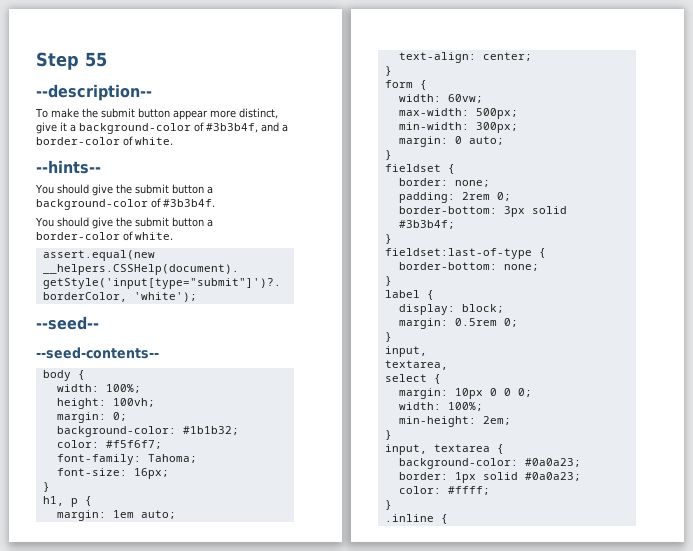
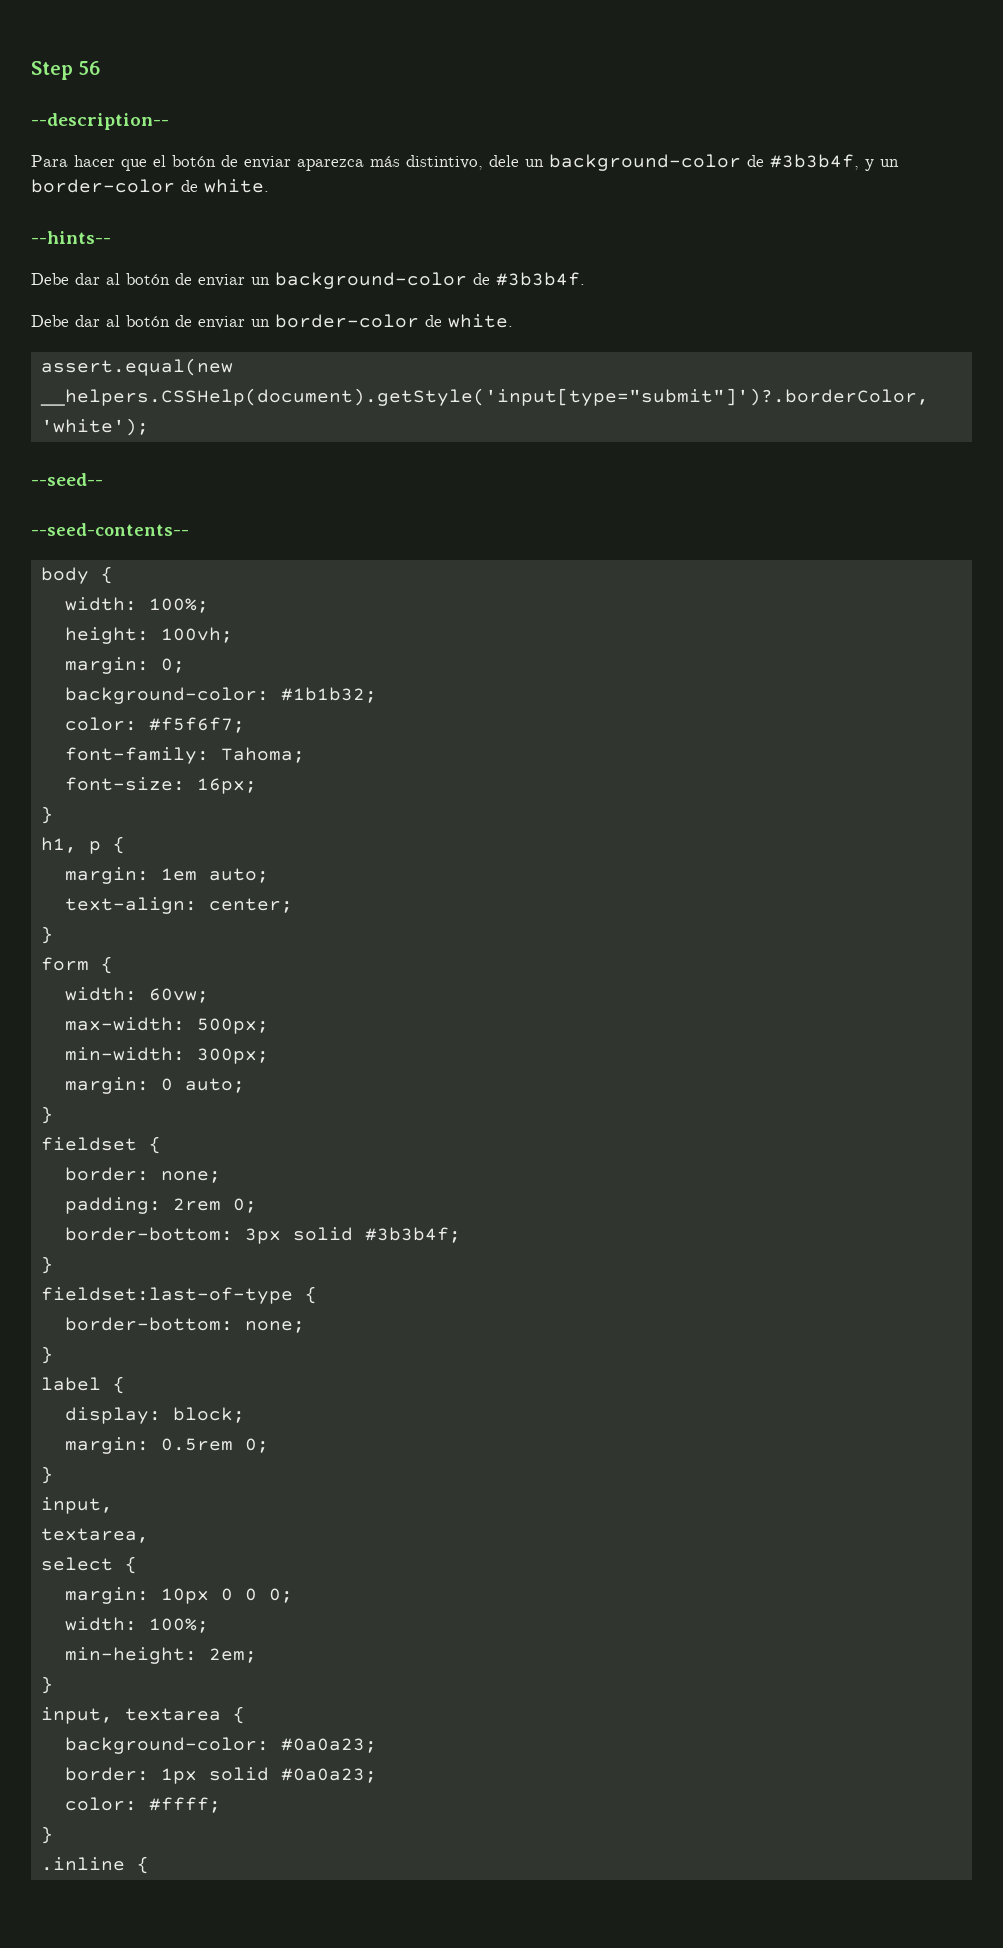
[85,52,107,67] 55 -> [78,61,101,75] 56
[35,108,278,120] [36,122,288,134] [36,136,173,146] [36,160,101,174] [35,184,213,196] [36,198,215,210] [35,217,213,229] [36,231,133,241] To make the submit button appear more distinct, give it a background-color of #3b3b4f, and a border-color of white. // --hints-- // You should give the submit button a background-color of #3b3b4f. // You should give the submit button a border-color of -> [31,154,899,171] [31,179,269,193] [31,231,111,244] [31,272,585,289] [31,314,442,329] Para hacer que el botón de enviar aparezca más distintivo, dele un background-color de #3b3b4f, y un border-color de white. // --hints-- // Debe dar al botón de enviar un background-color de #3b3b4f. // Debe dar al botón de enviar un border-color de

